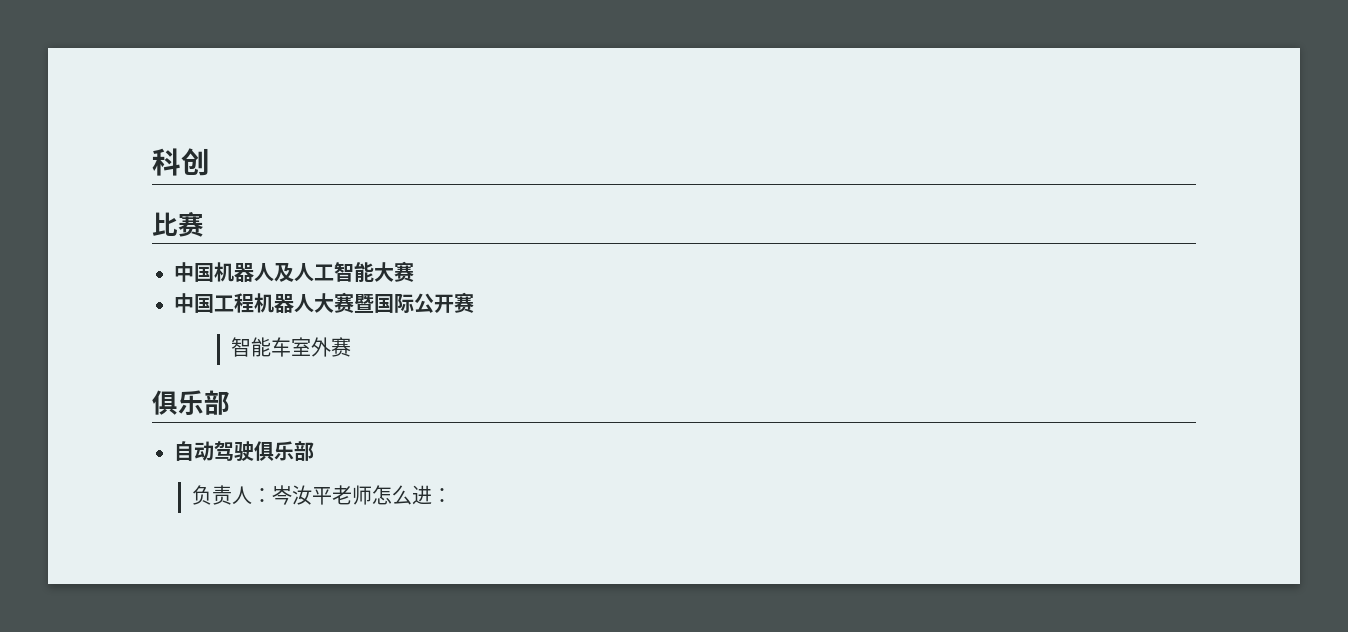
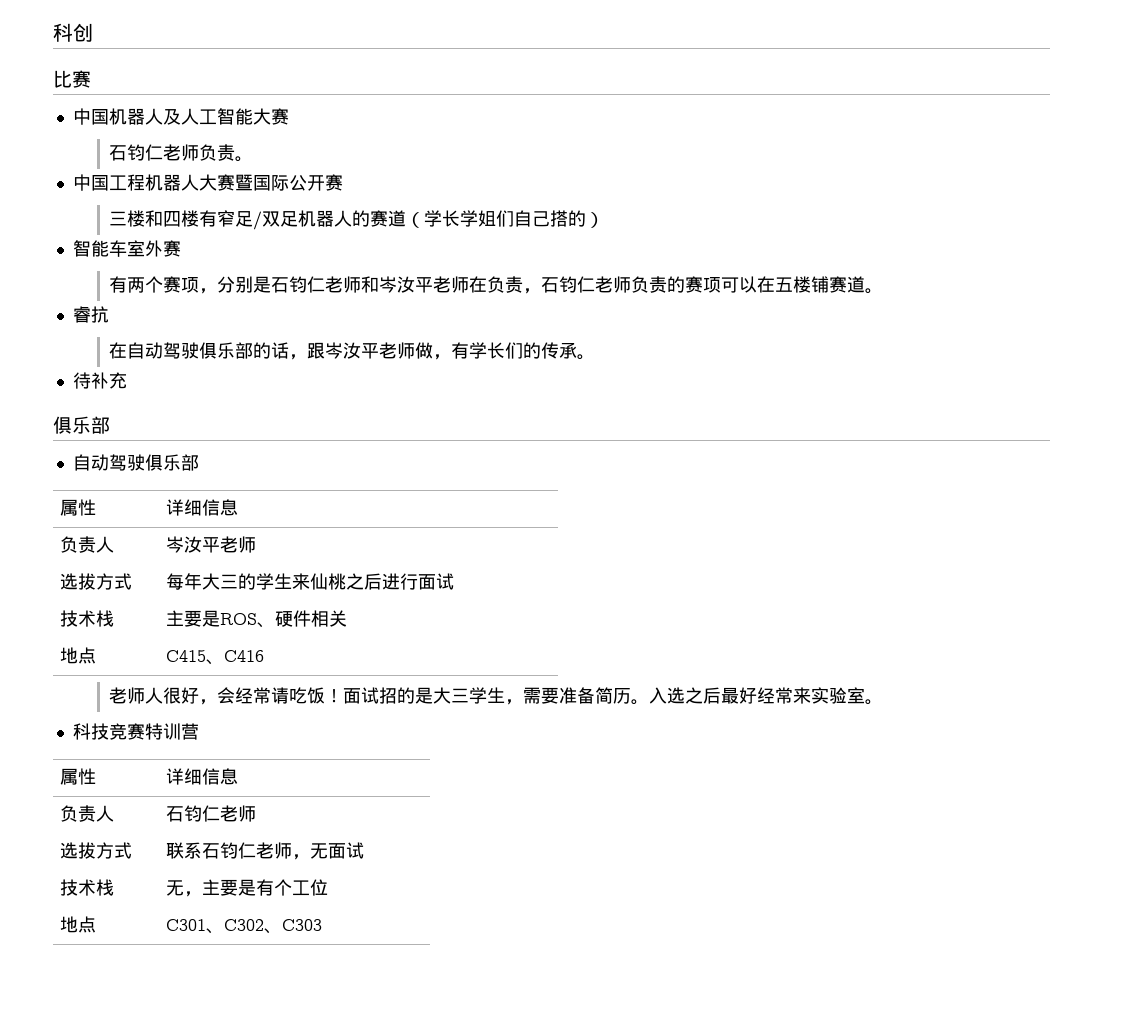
(414, 271) none -> [109,144,254,162] // 石钧仁老师负责。
[231,337,352,357] 智能车室外赛 -> [109,210,605,230] [72,240,181,257] [109,276,884,294] [72,306,109,323] [109,342,596,360] [72,372,127,389] 三楼和四楼有窄足/双足机器人的赛道（学长学姐们自己搭的） // 智能车室外赛 // 有两个赛项，分别是石钧仁老师和岑汝平老师在负责，石钧仁老师负责的赛项可以在五楼铺赛道。 // 睿抗 // 在自动驾驶俱乐部的话，跟岑汝平老师做，有学长们的传承。 // 待补充
[191,485,452,505] // 负责人：岑汝平老师怎么进： -> [60,499,97,516] [166,499,239,516] [60,536,115,553] [166,536,257,553] [60,573,133,590] [166,573,455,590] [60,610,115,627] [166,610,348,628] [60,647,97,664] [166,650,265,665] [109,687,884,705] [72,723,199,740] [60,768,97,785] [166,768,239,785] [60,805,115,822] [166,805,257,822] [60,842,133,859] [166,842,365,860] [60,879,115,896] [166,879,329,897] [60,916,97,933] [166,919,323,934] // 属性 | 详细信息 // 负责人 | 岑汝平老师 // 选拔方式 | 每年大三的学生来仙桃之后进行面试 // 技术栈 | 主要是ROS、硬件相关 // 地点 | C415、C416 // 老师人很好，会经常请吃饭！面试招的是大三学生，需要准备简历。入选之后最好经常来实验室。 // 科技竞赛特训营 // 属性 | 详细信息 // 负责人 | 石钧仁老师 // 选拔方式 | 联系石钧仁老师，无面试 // 技术栈 | 无，主要是有个工位 // 地点 | C301、C302、C303

